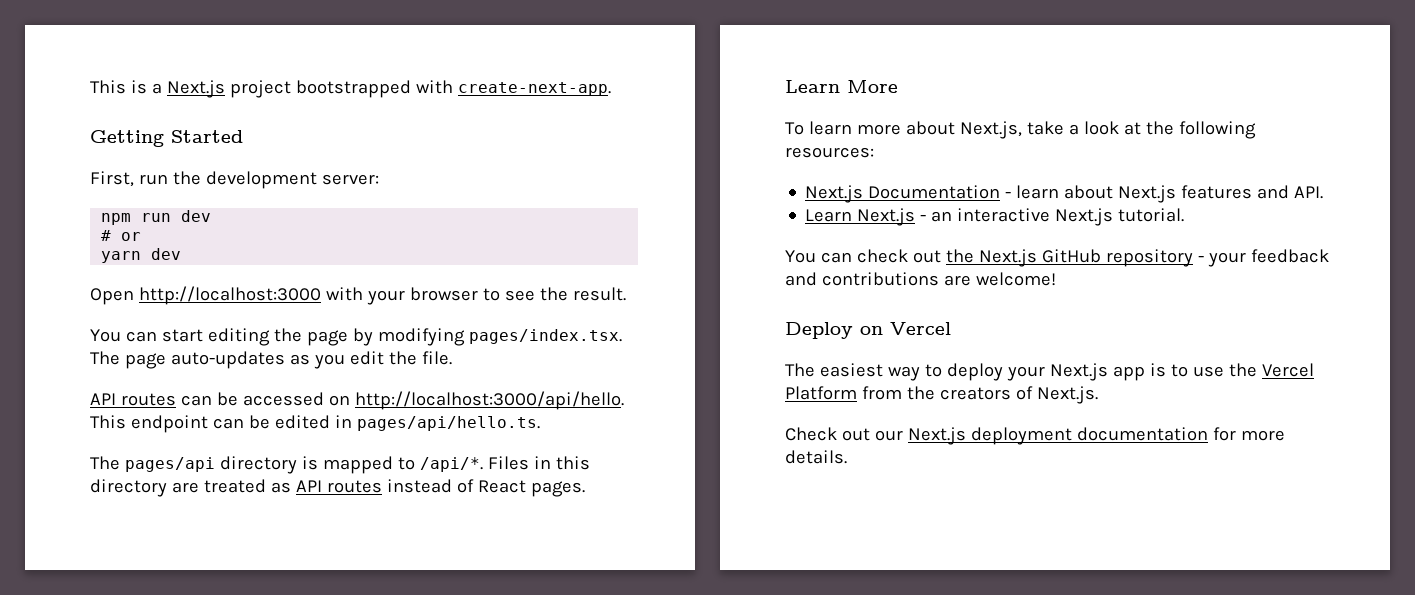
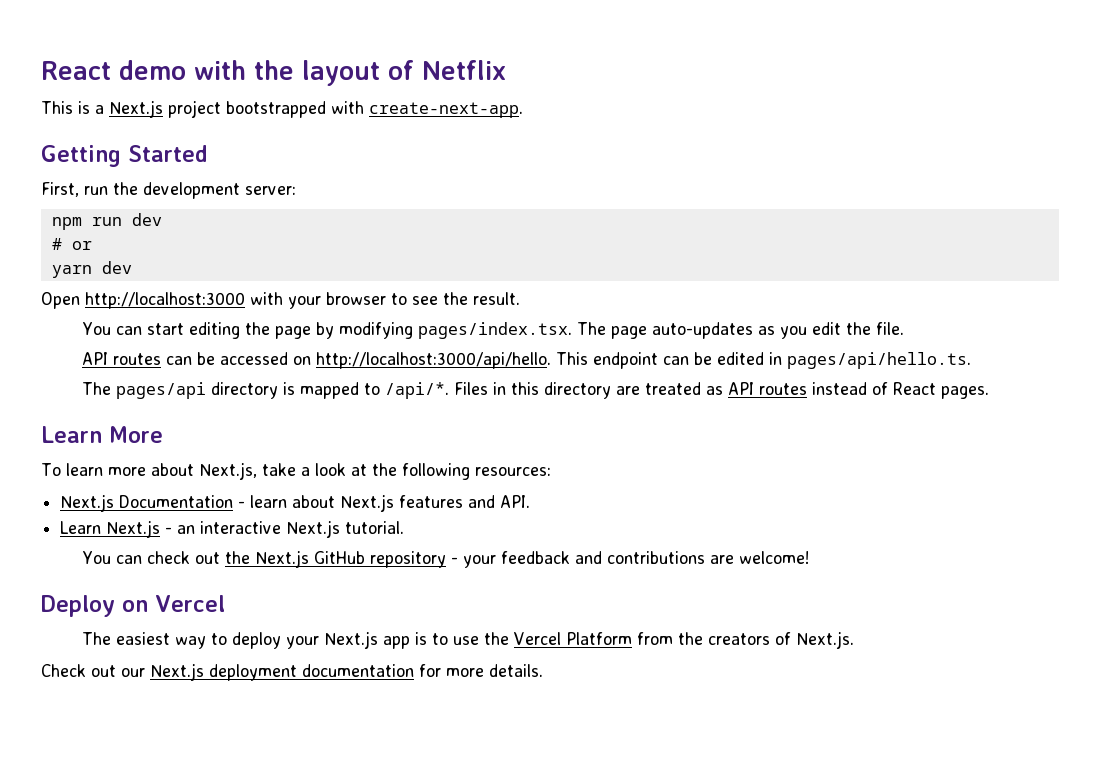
(90, 87) none -> [41,60,506,86] React demo with the layout of Netflix //

